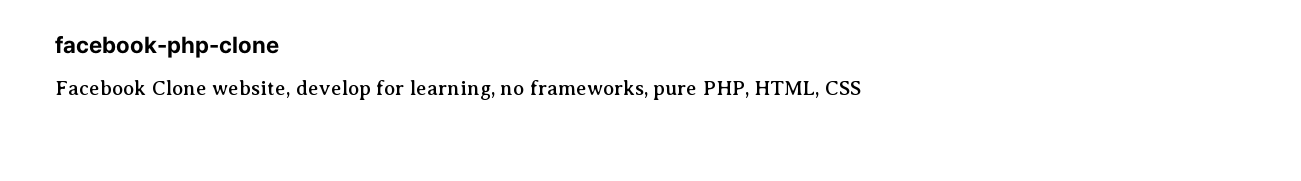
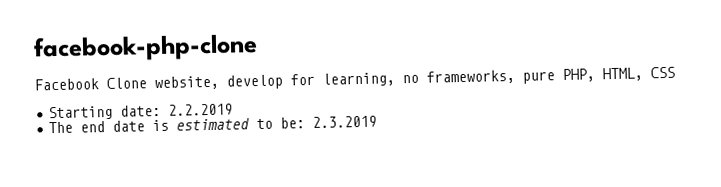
(861, 88) none -> [48,103,234,121] [48,115,378,134] // Starting date: 2.2.2019 // The end date is estimated to be: 2.3.2019

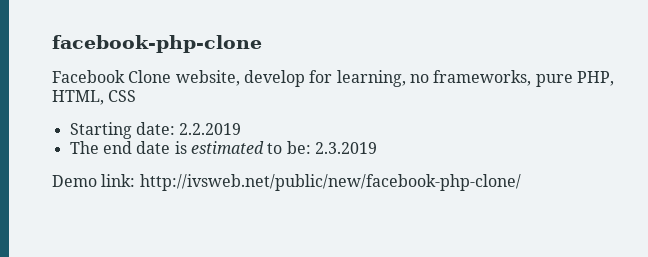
(378, 121) none -> [52,174,521,191] // Demo link: http://ivsweb.net/public/new/facebook-php-clone/

